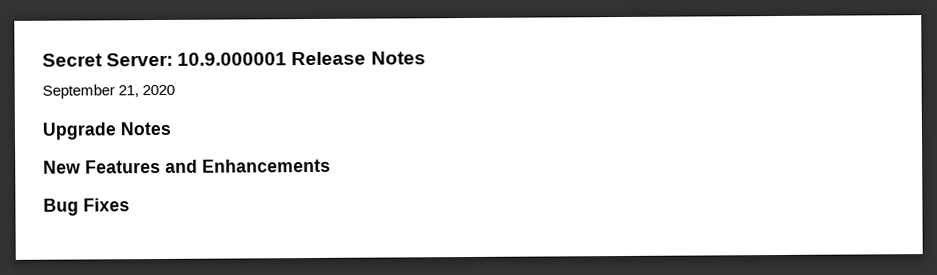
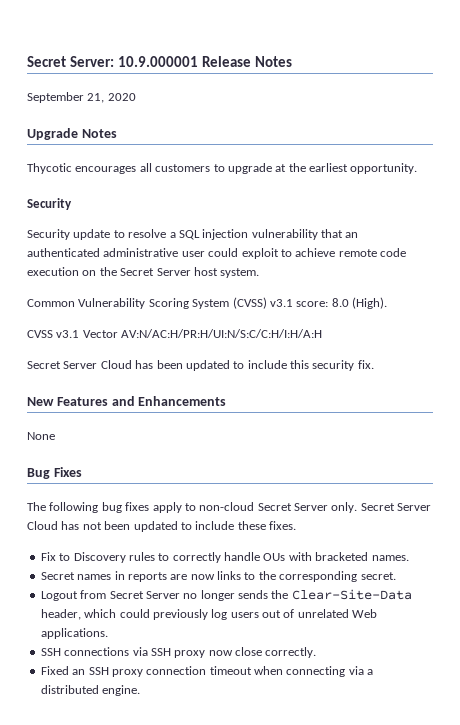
(171, 128) none -> [27,163,418,174] [27,198,72,210] [27,229,359,240] [27,248,406,259] [27,267,260,278] [27,297,387,309] [27,329,323,338] [27,360,374,371] // Thycotic encourages all customers to upgrade at the earliest opportunity. // Security // Security update to resolve a SQL injection vulnerability that an authenticated administrative user could exploit to achieve remote code execution on the Secret Server host system. // Common Vulnerability Scoring System (CVSS) v3.1 score: 8.0 (High). // CVSS v3.1 Vector AV:N/AC:H/PR:H/UI:N/S:C/C:H/I:H/A:H // Secret Server Cloud has been updated to include this security fix.
(331, 165) none -> [27,432,55,440] // None
(130, 205) none -> [27,502,432,513] [27,521,296,532] [40,552,409,563] [40,571,396,582] [40,589,412,601] [40,609,378,620] [40,628,108,639] [40,647,317,658] [40,666,374,677] [40,685,141,696] // The following bug fixes apply to non-cloud Secret Server only. Secret Server Cloud has not been updated to include these fixes. // Fix to Discovery rules to correctly handle OUs with bracketed names. // Secret names in reports are now links to the corresponding secret. // Logout from Secret Server no longer sends the Clear-Site-Data header, which could previously log users out of unrelated Web applications. // SSH connections via SSH proxy now close correctly. // Fixed an SSH proxy connection timeout when connecting via a distributed engine.

